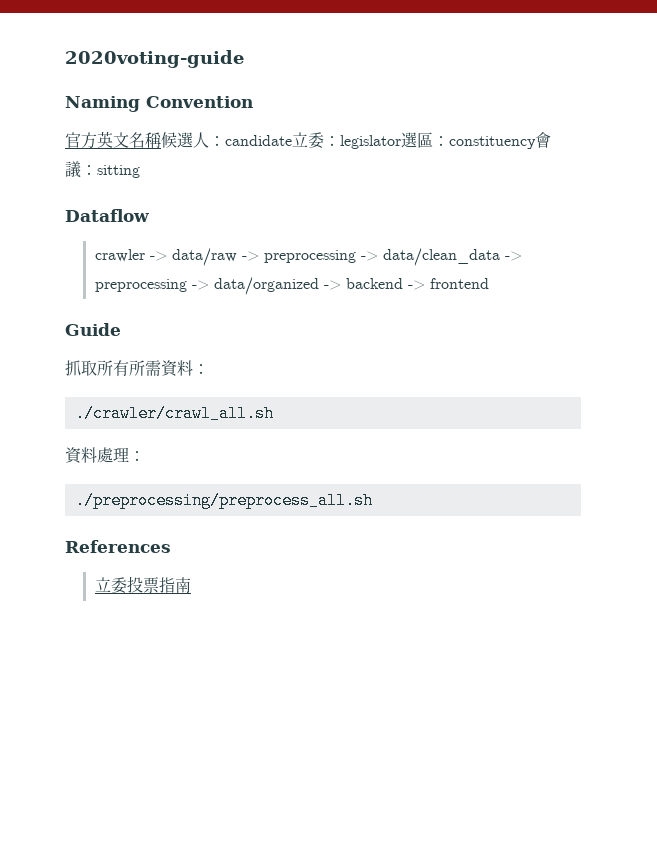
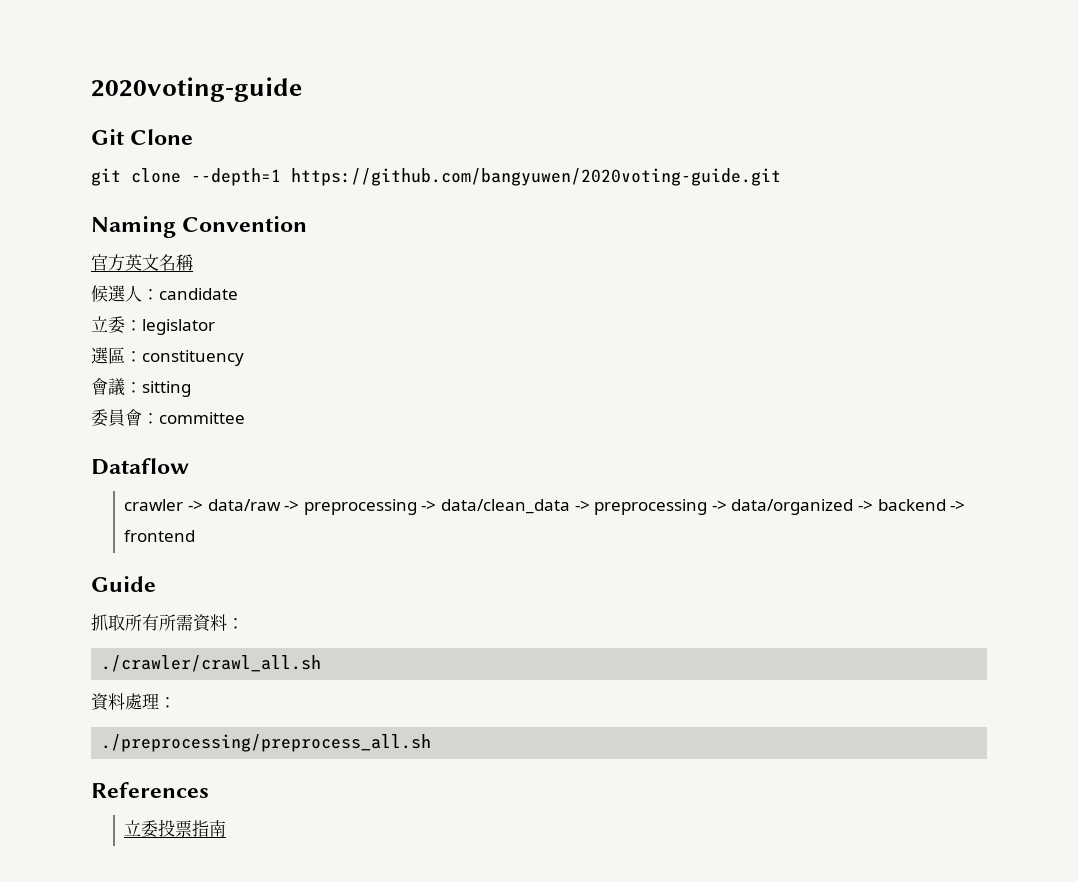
(244, 59) none -> [91,129,194,145] [91,168,781,186] // Git Clone // git clone --depth=1 https://github.com/bangyuwen/2020voting-guide.git
(162, 140) none -> (194, 262) //
(292, 140) none -> (238, 294) //
(401, 142) none -> (215, 327) //
(536, 142) none -> (244, 358) //
(140, 171) none -> [91,409,245,427] // 委員會：committee

